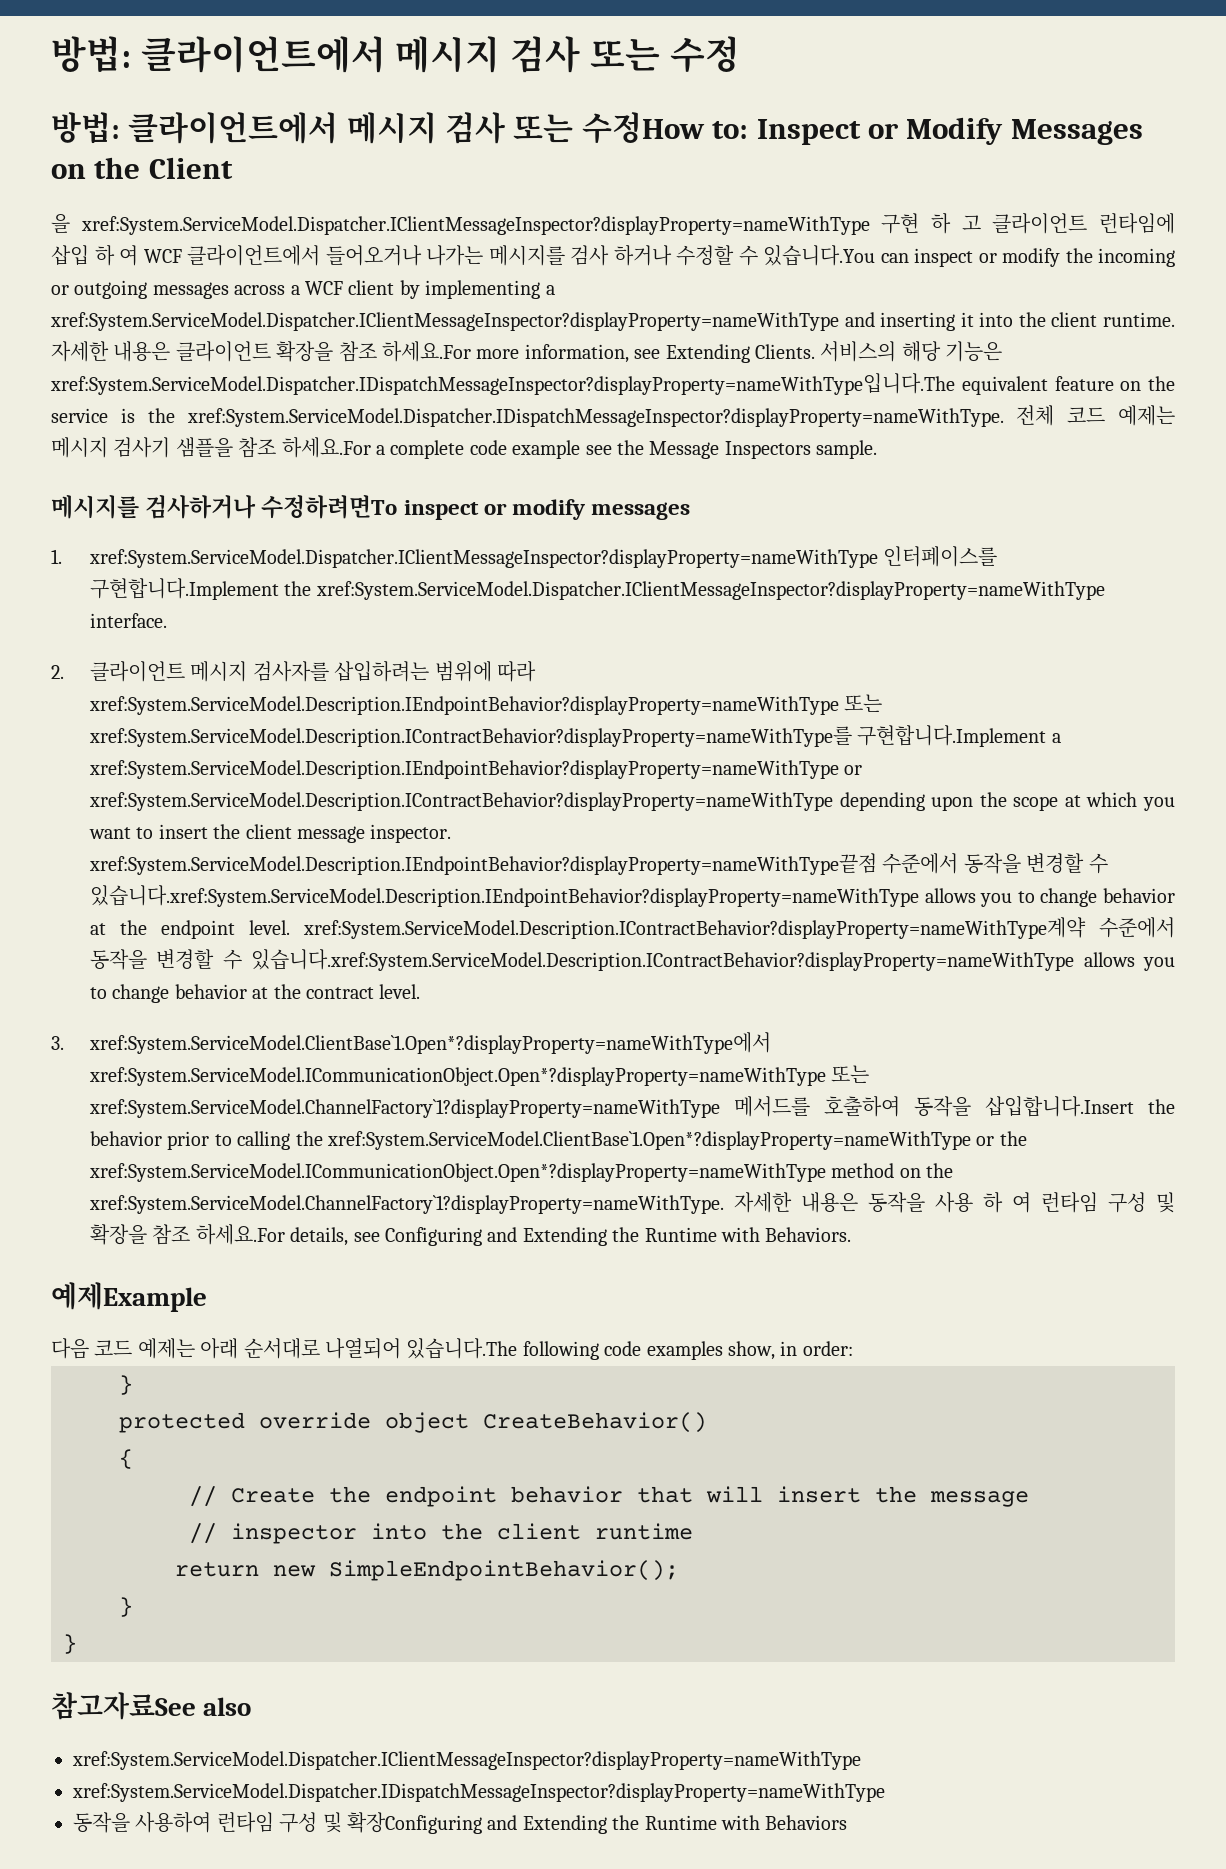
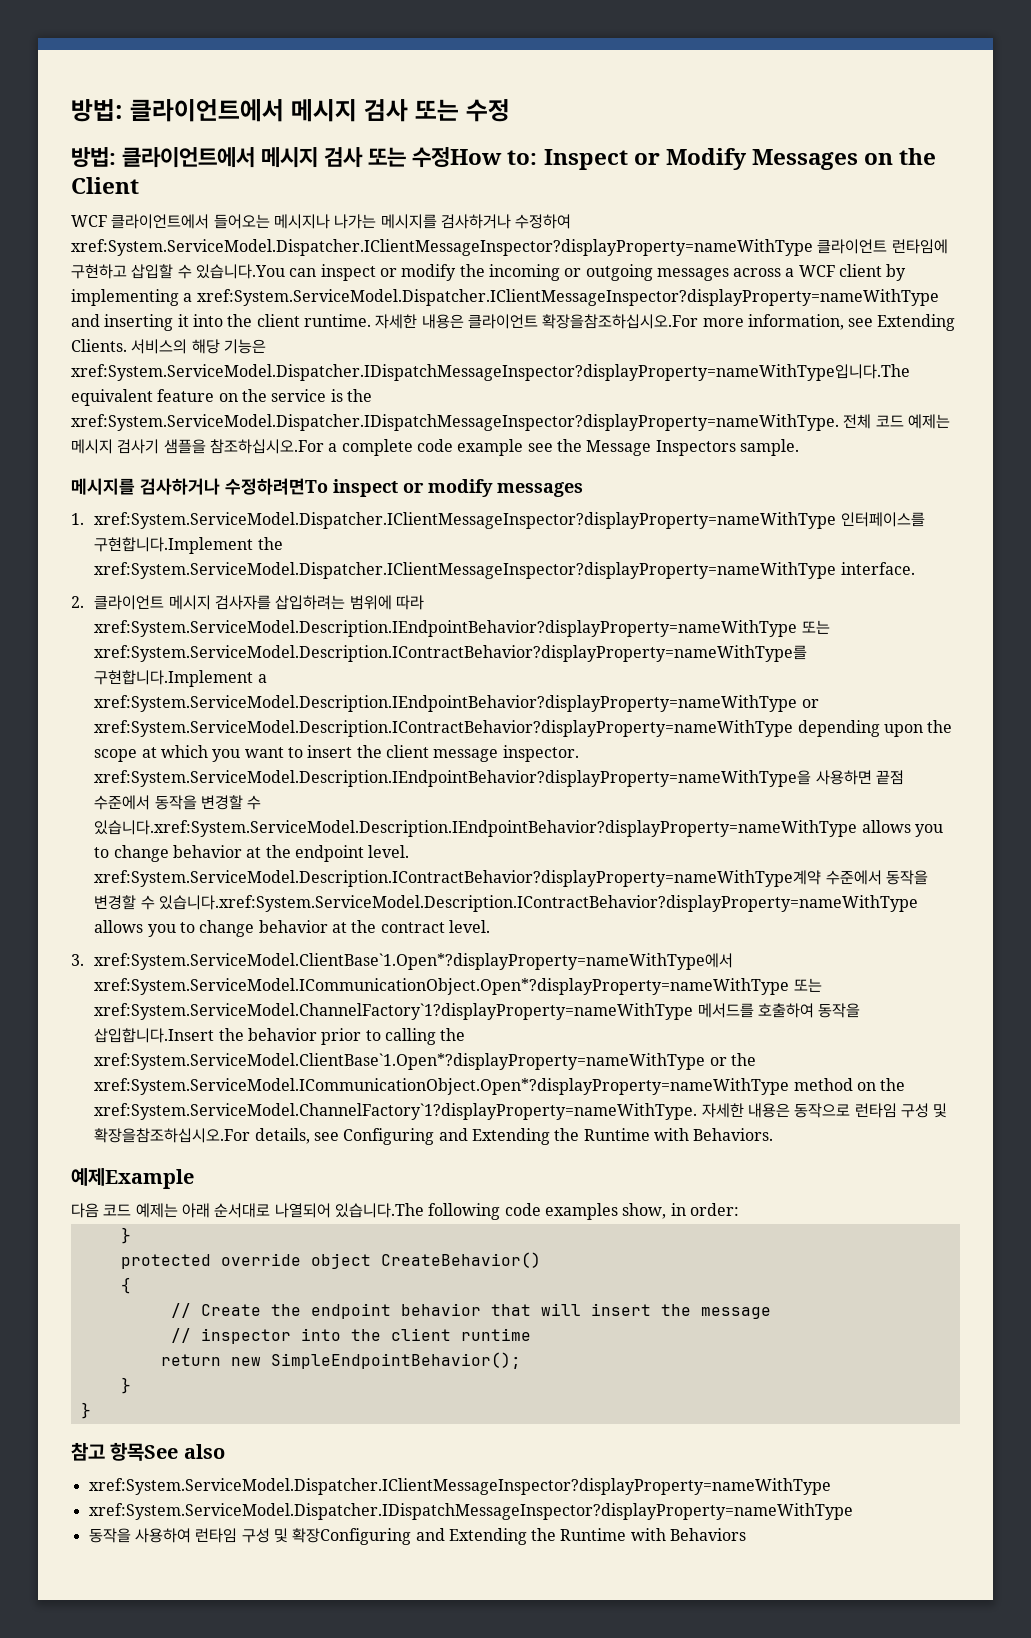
[51,213,1175,235] [51,245,734,266] 을 xref:System.ServiceModel.Dispatcher.IClientMessageInspector?displayProperty=nameWithType 구현 하 고 클라이언트 런타임에 삽입 하 여 WCF 클라이언트에서 들어오거나 나가는 메시지를 검사 하거나 수정할 -> [71,214,572,229] [71,239,948,256] [71,264,174,279] WCF 클라이언트에서 들어오는 메시지나 나가는 메시지를 검사하거나 수정하여 xref:System.ServiceModel.Dispatcher.IClientMessageInspector?displayProperty=nameWithType 클라이언트 런타임에 구현하고 삽입할
[276,341,471,362] 확장을 참조 하세요.For -> [542,314,699,329] 확장을참조하십시오.For
[238,437,371,458] 참조 하세요.For -> [209,439,324,454] 참조하십시오.For
[88,853,877,875] xref:System.ServiceModel.Description.IEndpointBehavior?displayProperty=nameWithType끝점 -> [94,770,904,787] xref:System.ServiceModel.Description.IEndpointBehavior?displayProperty=nameWithType을 사용하면 끝점
[867,1192,1176,1213] [89,1224,285,1245] 동작을 사용 하 여 런타임 구성 및 확장을 참조 하세요.For -> [794,1103,948,1118] [94,1128,251,1143] 동작으로 런타임 구성 및 확장을참조하십시오.For
[51,1692,196,1720] 참고자료See -> [71,1442,179,1461] 참고 항목See

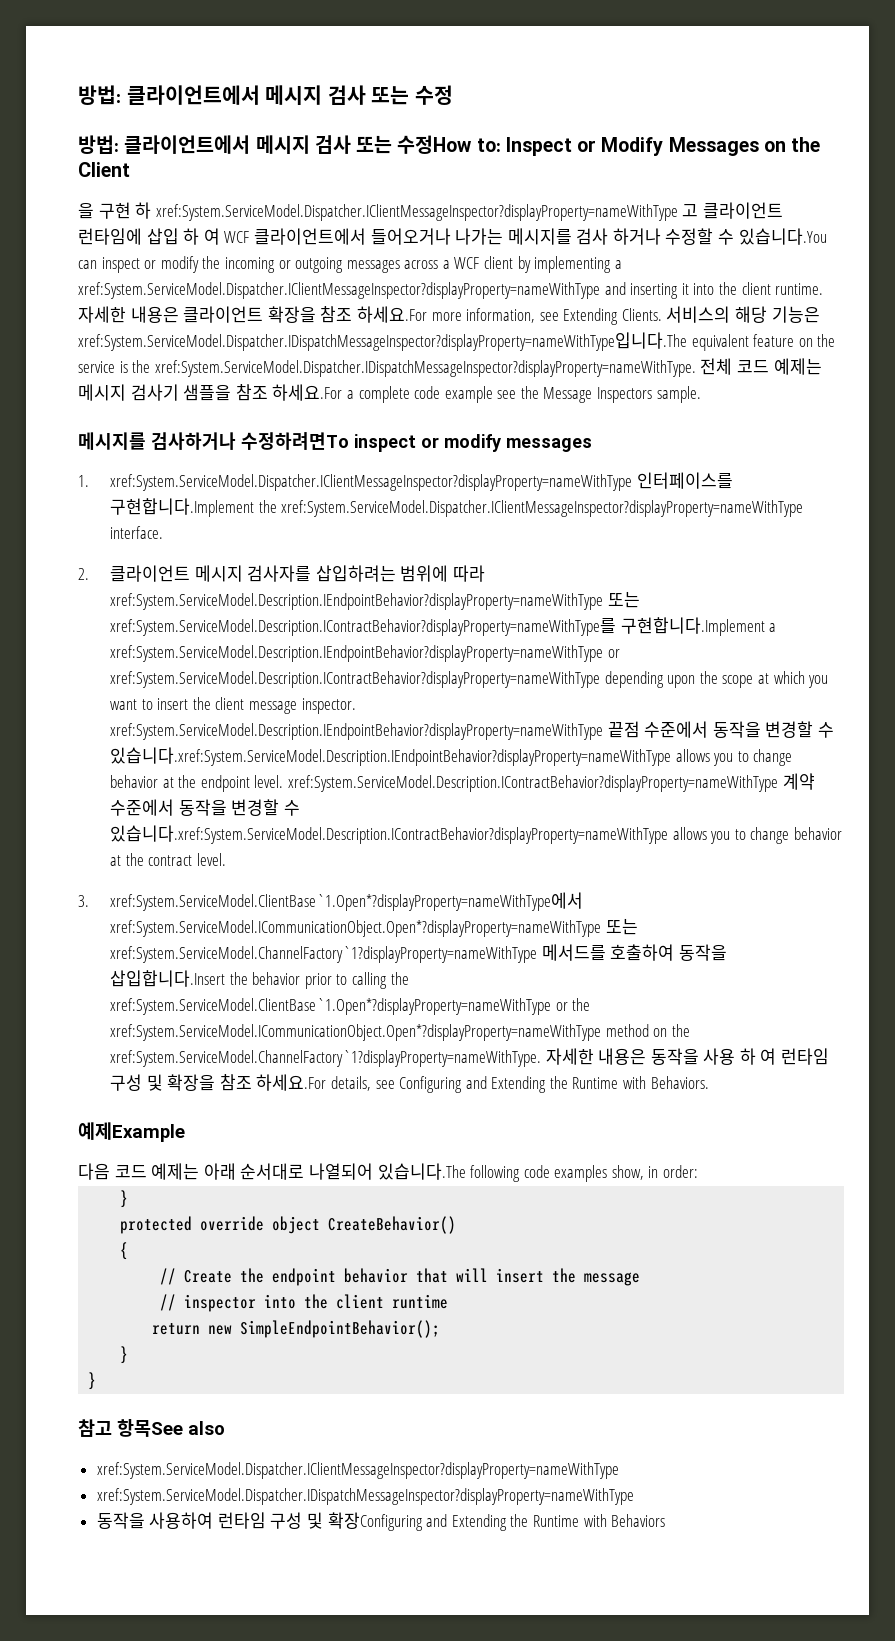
[71,214,572,229] [71,239,948,256] [71,264,174,279] WCF 클라이언트에서 들어오는 메시지나 나가는 메시지를 검사하거나 수정하여 xref:System.ServiceModel.Dispatcher.IClientMessageInspector?displayProperty=nameWithType 클라이언트 런타임에 구현하고 삽입할 -> [78,202,783,221] [78,228,714,245] 을 구현 하 xref:System.ServiceModel.Dispatcher.IClientMessageInspector?displayProperty=nameWithType 고 클라이언트 런타임에 삽입 하 여 WCF 클라이언트에서 들어오거나 나가는 메시지를 검사 하거나 수정할
[542,314,699,329] 확장을참조하십시오.For -> [267,306,427,323] 확장을 참조 하세요.For
[209,439,324,454] 참조하십시오.For -> [235,384,343,401] 참조 하세요.For
[94,770,872,787] xref:System.ServiceModel.Description.IEndpointBehavior?displayProperty=nameWithType을 사용하면 -> [109,723,603,740] xref:System.ServiceModel.Description.IEndpointBehavior?displayProperty=nameWithType
[94,870,822,887] xref:System.ServiceModel.Description.IContractBehavior?displayProperty=nameWithType계약 -> [287,773,815,792] xref:System.ServiceModel.Description.IContractBehavior?displayProperty=nameWithType 계약
[794,1103,948,1118] [94,1128,251,1143] 동작으로 런타임 구성 및 확장을참조하십시오.For -> [650,1048,830,1065] [109,1074,327,1091] 동작을 사용 하 여 런타임 구성 및 확장을 참조 하세요.For

